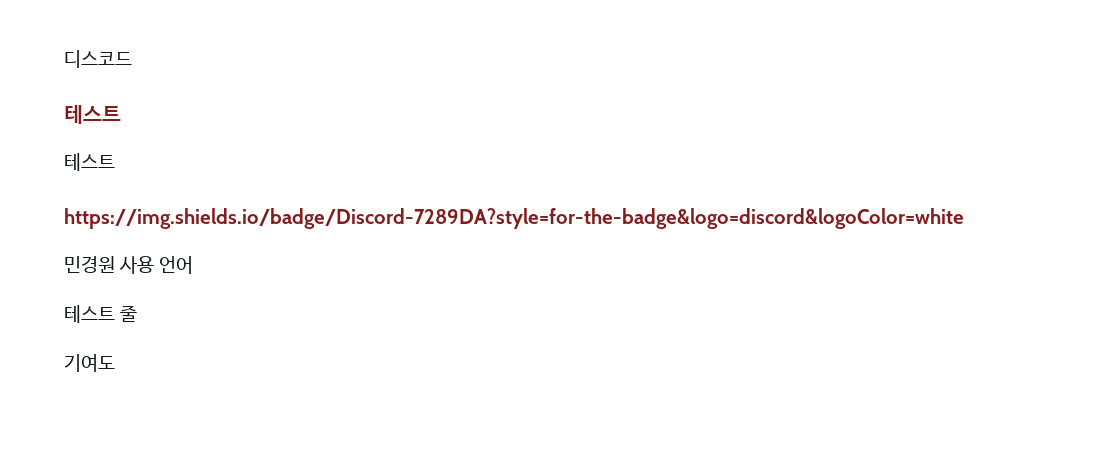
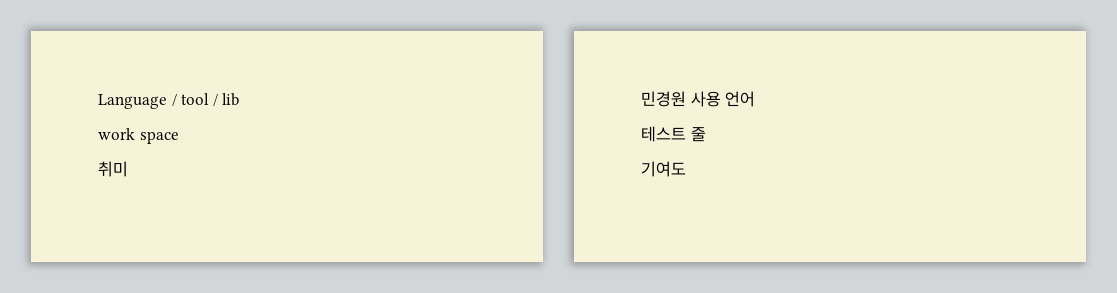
[64,50,132,68] [64,105,121,124] [64,153,115,171] [64,208,964,229] 디스코드 // 테스트 // 테스트 // https://img.shields.io/badge/Discord-7289DA?style=for-the-badge&logo=discord&logoColor=white -> [98,93,240,109] [98,128,179,144] [98,161,128,177] Language / tool / lib // work space // 취미

